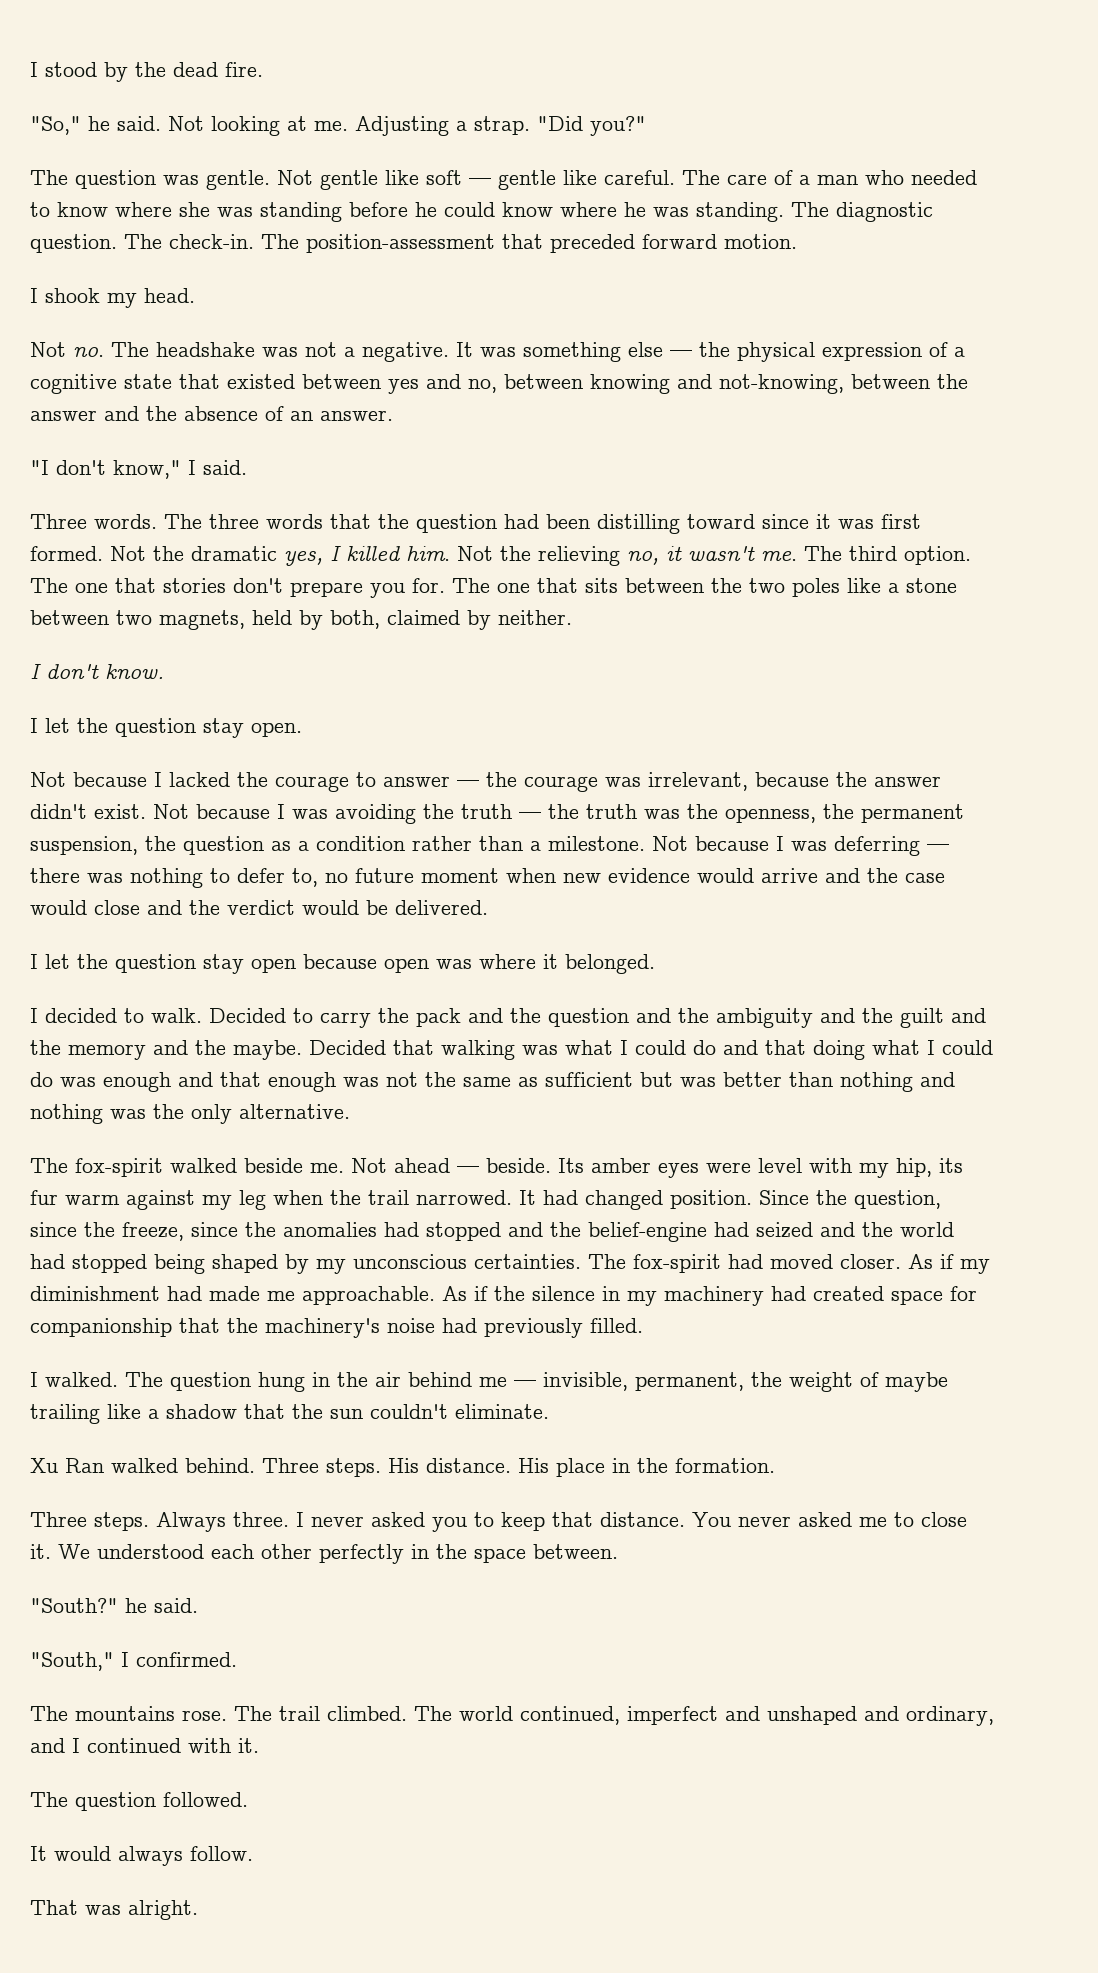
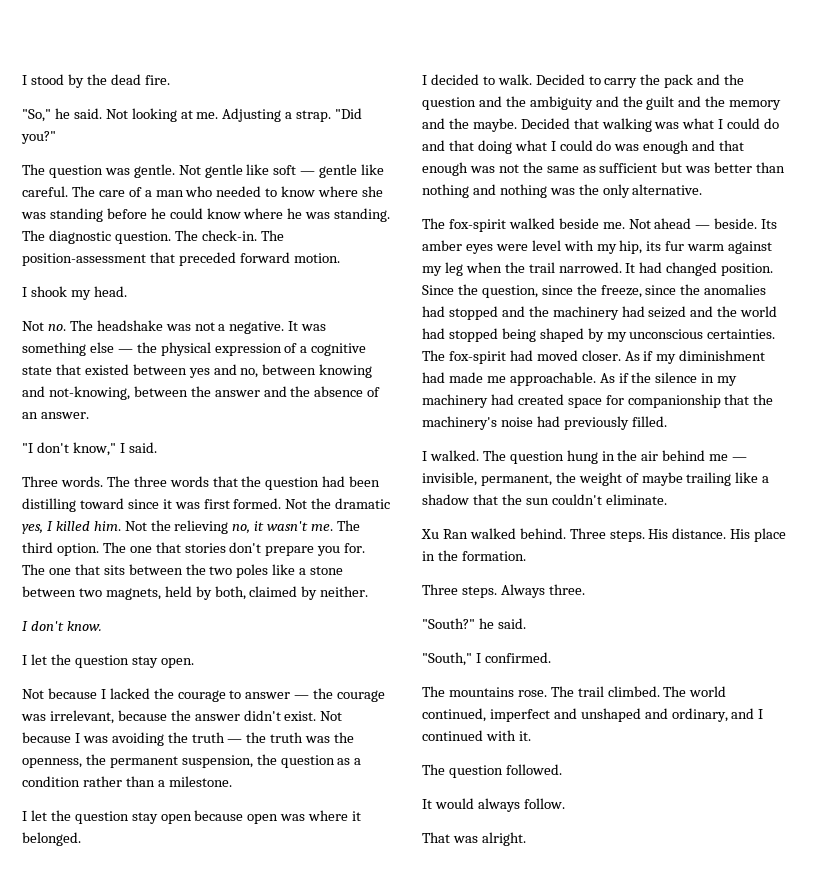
[652,836,949,856] [30,868,945,888] [30,900,488,915] Not because I was deferring — there was nothing to defer to, no future moment when new evidence would arrive and the case would close and the verdict would be delivered. -> (232, 781) none
[588,1222,707,1242] belief-engine -> [552,306,619,320] machinery
[296,1512,967,1532] [30,1544,618,1564] I never asked you to keep that distance. You never asked me to close it. We understood each other perfectly in the space between. -> (585, 589) none

